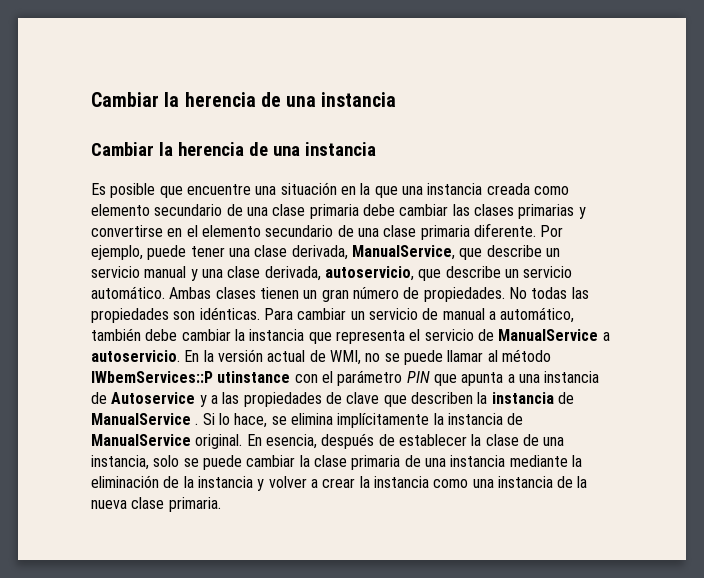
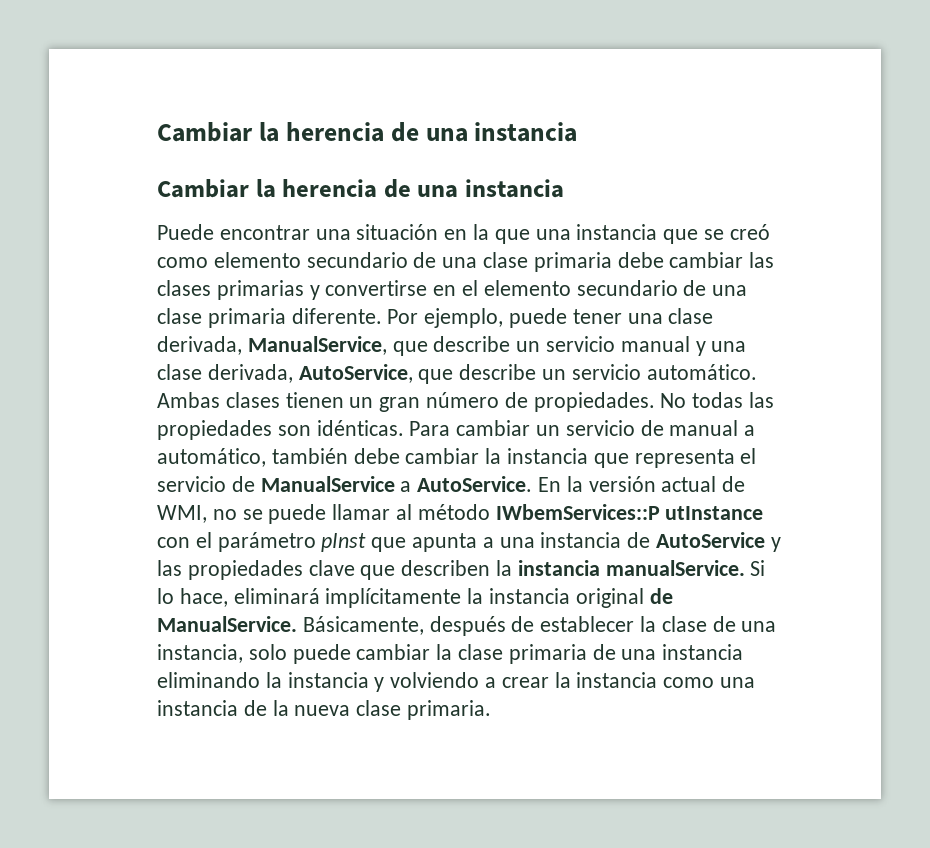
[91,183,251,198] Es posible que encuentre -> [157,224,310,240] Puede encontrar
[486,183,530,195] creada -> [663,224,770,244] que se creó
[324,266,414,281] autoservicio, -> [298,364,413,383] AutoService,
[91,350,180,362] autoservicio. -> [417,476,533,492] AutoService.
[217,371,291,383] utinstance -> [665,506,764,520] utInstance
[406,371,430,383] PIN -> [321,533,367,552] pInst
[111,392,342,407] Autoservice y a las propiedades de -> [656,532,781,552] [157,560,303,580] AutoService y las propiedades
[557,392,574,404] [91,413,199,425] de ManualService . -> [605,560,745,576] manualService.
[271,413,333,425] se elimina -> [233,588,320,604] eliminará
[507,413,524,425] [91,434,317,449] de ManualService original. En esencia, -> [575,588,673,608] [157,616,424,635] original de ManualService. Básicamente,
[183,458,199,467] se -> (287, 652) none
[509,455,582,467] [91,475,180,488] mediante la eliminación de -> [157,672,260,688] eliminando
[268,476,307,488] volver -> [390,672,480,688] volviendo

